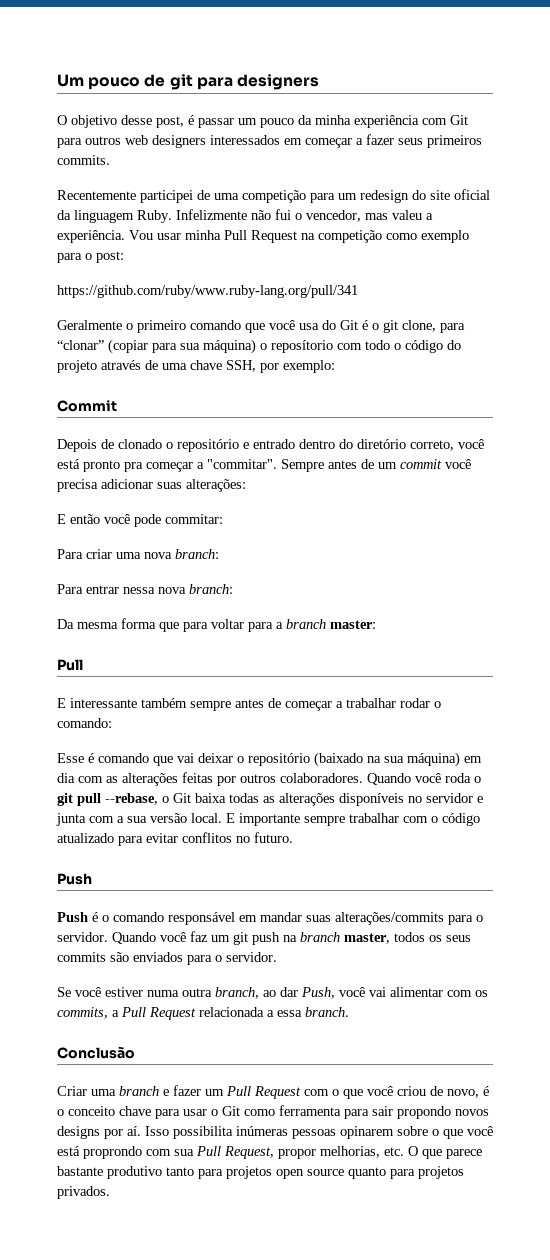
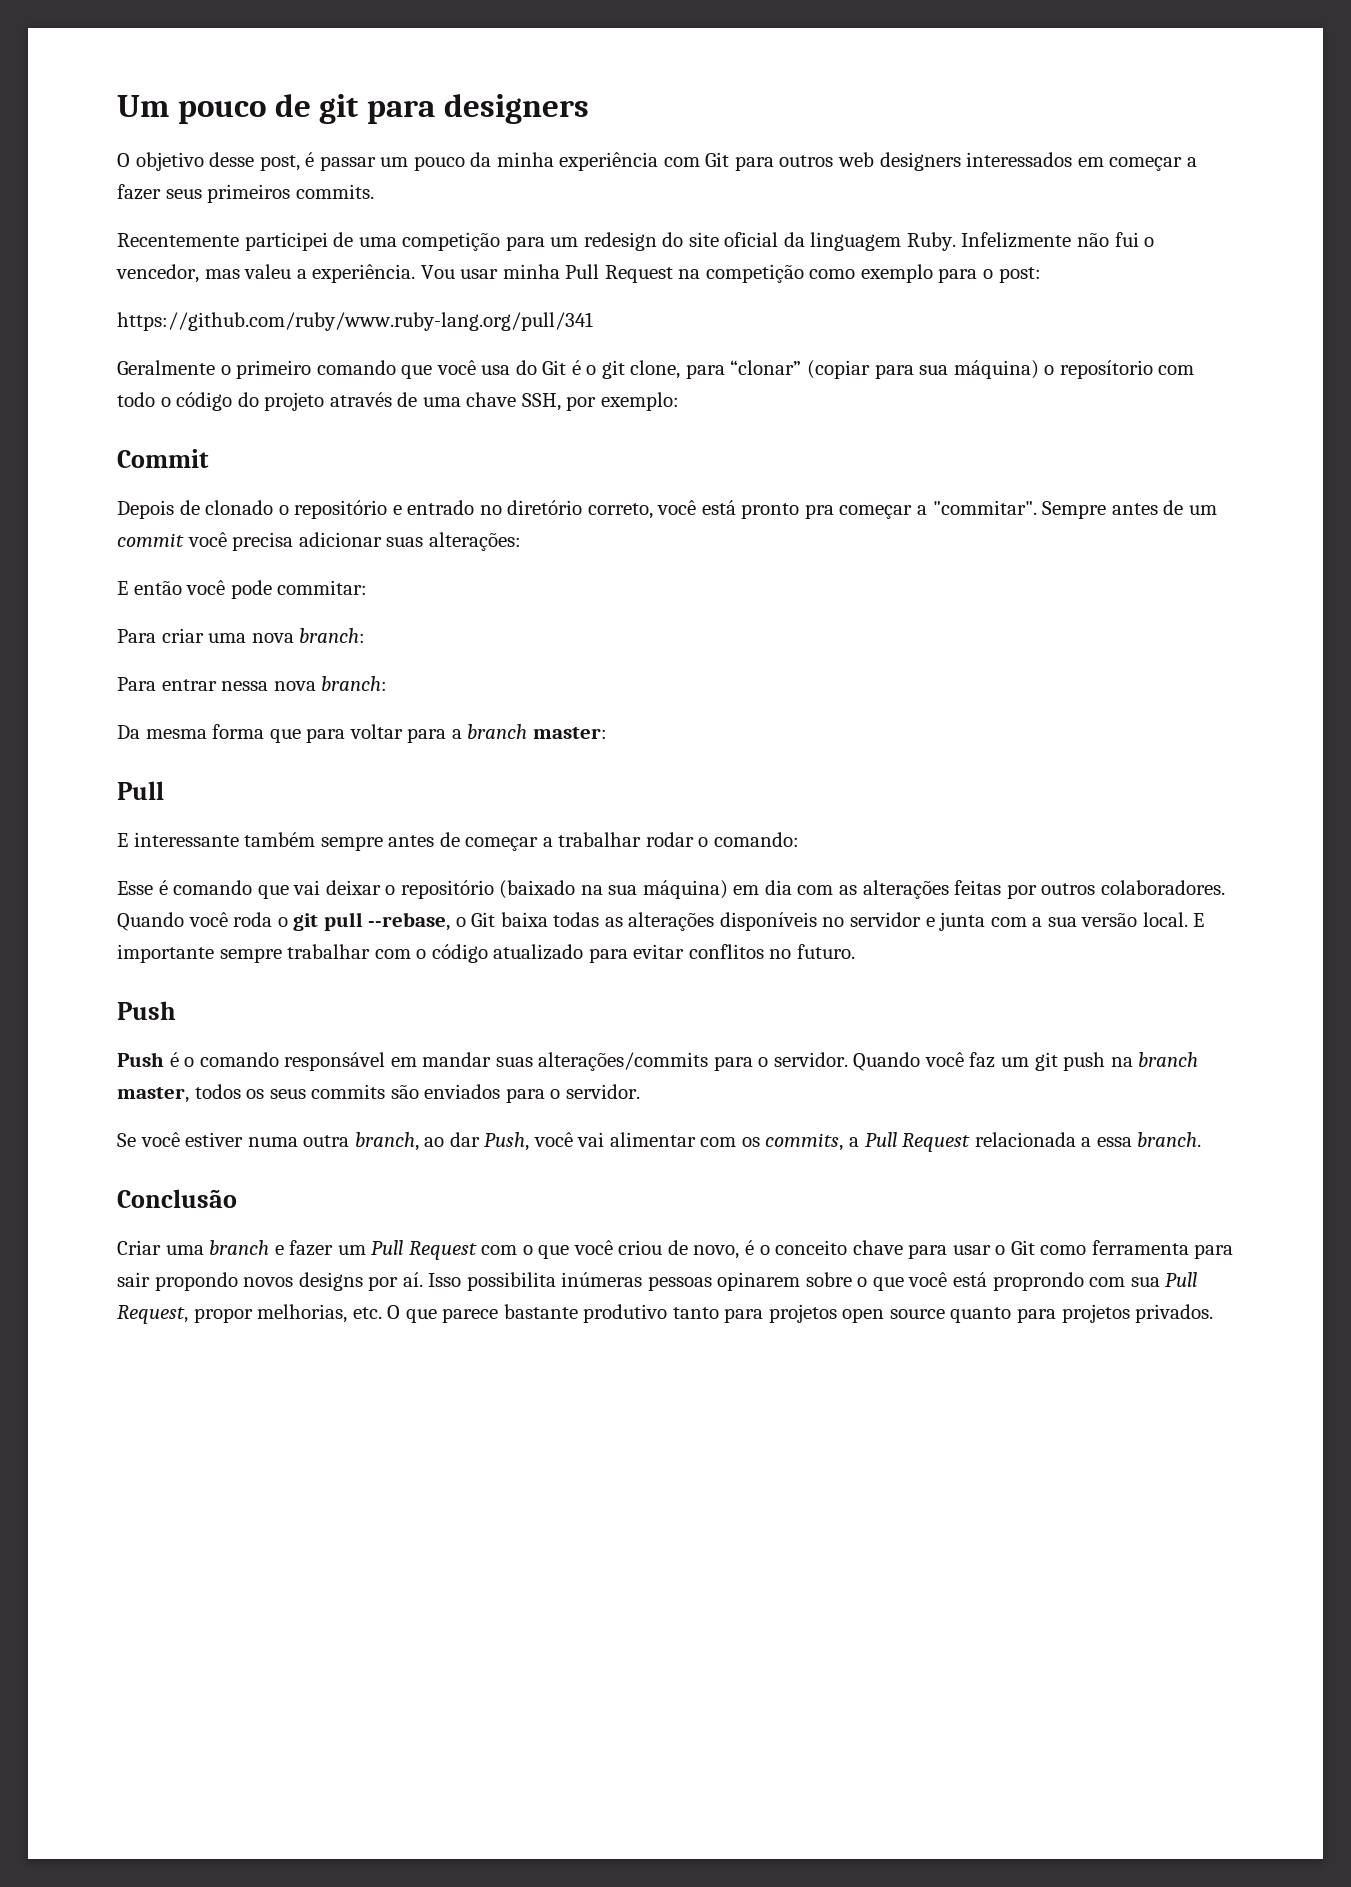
[299,439,353,449] dentro do -> [479,505,502,515] no

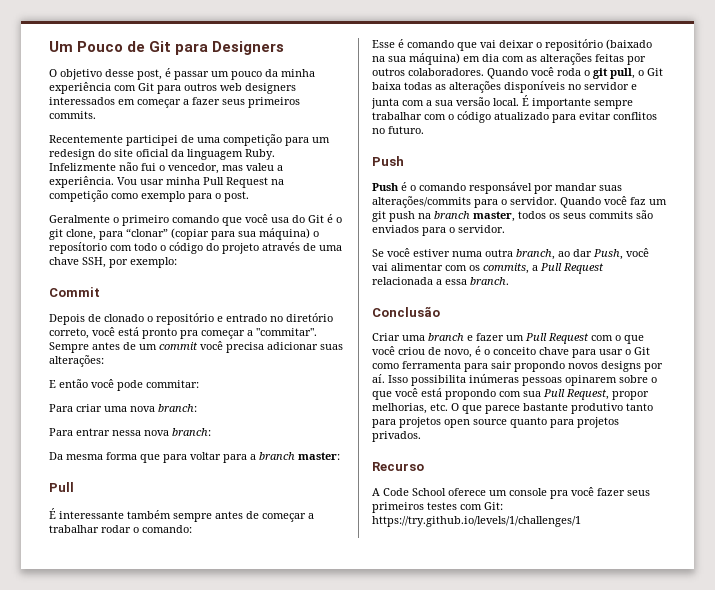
[177,94,589,124] pouco de git para designers -> [77,41,285,55] Pouco de Git para Designers
[998,267,1041,283] [117,312,593,331] post: // https://github.com/ruby/www.ruby-lang.org/pull/341 -> [224,191,249,202] post.
[117,833,128,847] E -> [49,508,56,519] É
[323,912,451,931] pull --rebase, -> [610,68,635,79] pull,
[1193,913,1205,927] E -> [522,95,529,106] É
[390,1057,417,1067] em -> [534,185,553,194] por
[992,1272,1084,1291] proprondo -> [445,389,496,400] propondo
(1214, 1313) none -> [372,462,424,471] [372,487,650,499] [372,502,503,513] [372,516,581,527] // Recurso // A Code School oferece um console pra você fazer seus primeiros testes com Git: https://try.github.io/levels/1/challenges/1

